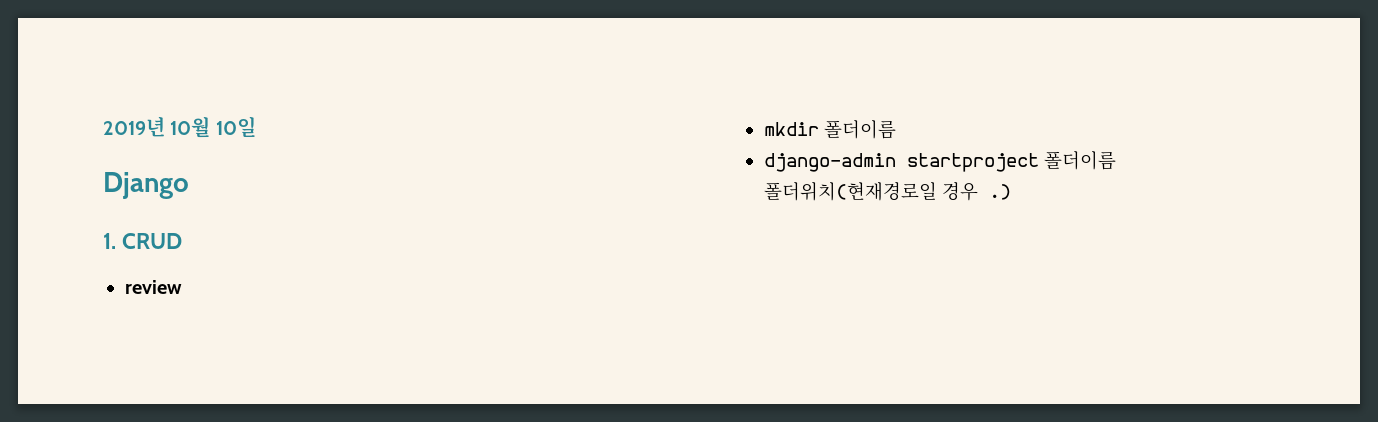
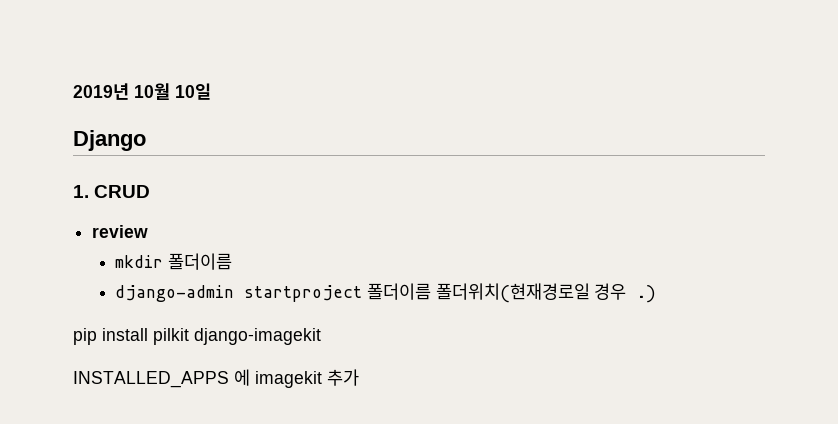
(1012, 192) none -> [73,328,321,345] [73,369,359,388] // pip install pilkit django-imagekit // INSTALLED_APPS 에 imagekit 추가

